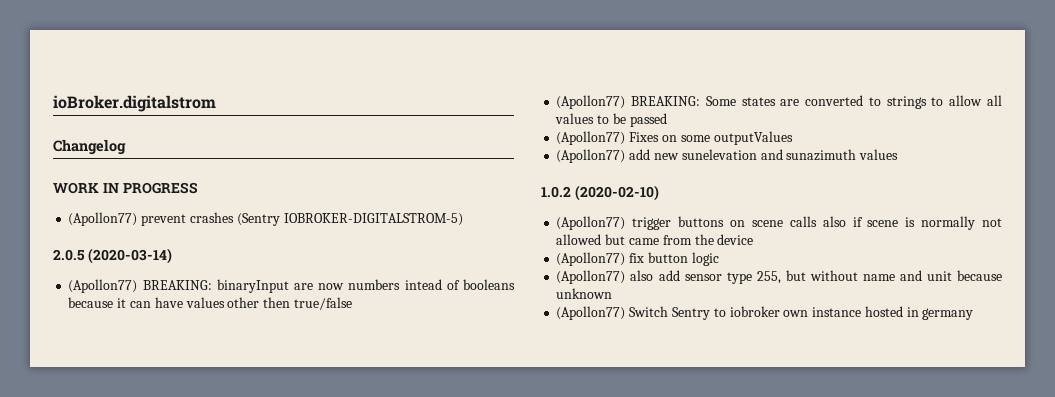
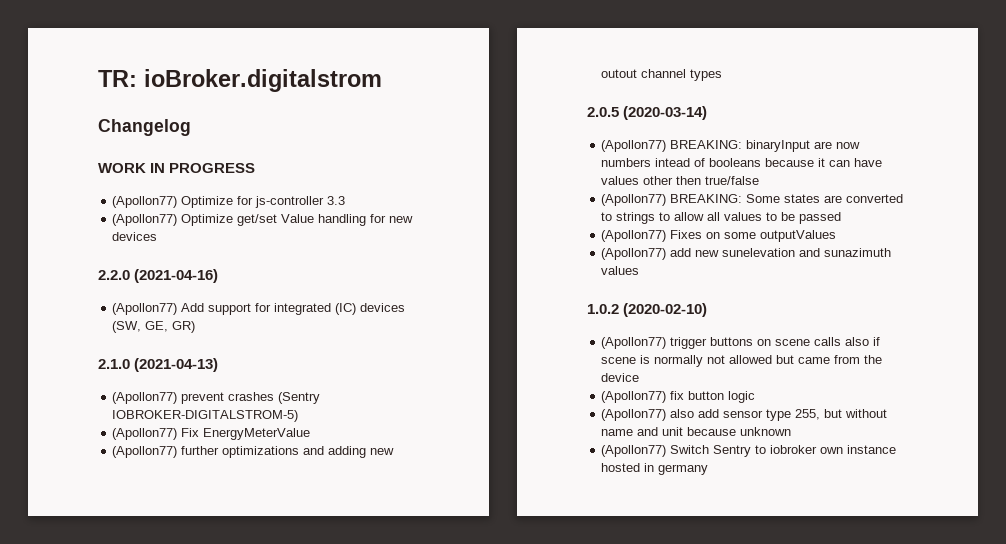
(53, 103) none -> [98,70,137,87] TR:
(198, 188) none -> [112,196,346,208] [112,214,414,226] [112,232,158,241] [98,269,219,283] [112,303,406,315] [112,321,196,333] [98,358,219,372] // (Apollon77) Optimize for js-controller 3.3 // (Apollon77) Optimize get/set Value handling for new devices // 2.2.0 (2021-04-16) // (Apollon77) Add support for integrated (IC) devices (SW, GE, GR) // 2.1.0 (2021-04-13)
(463, 219) none -> [112,428,311,440] [112,446,395,458] [601,69,723,81] // (Apollon77) Fix EnergyMeterValue // (Apollon77) further optimizations and adding new outout channel types

